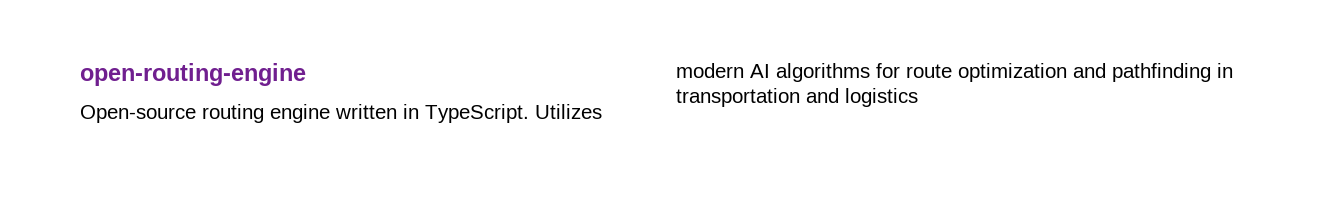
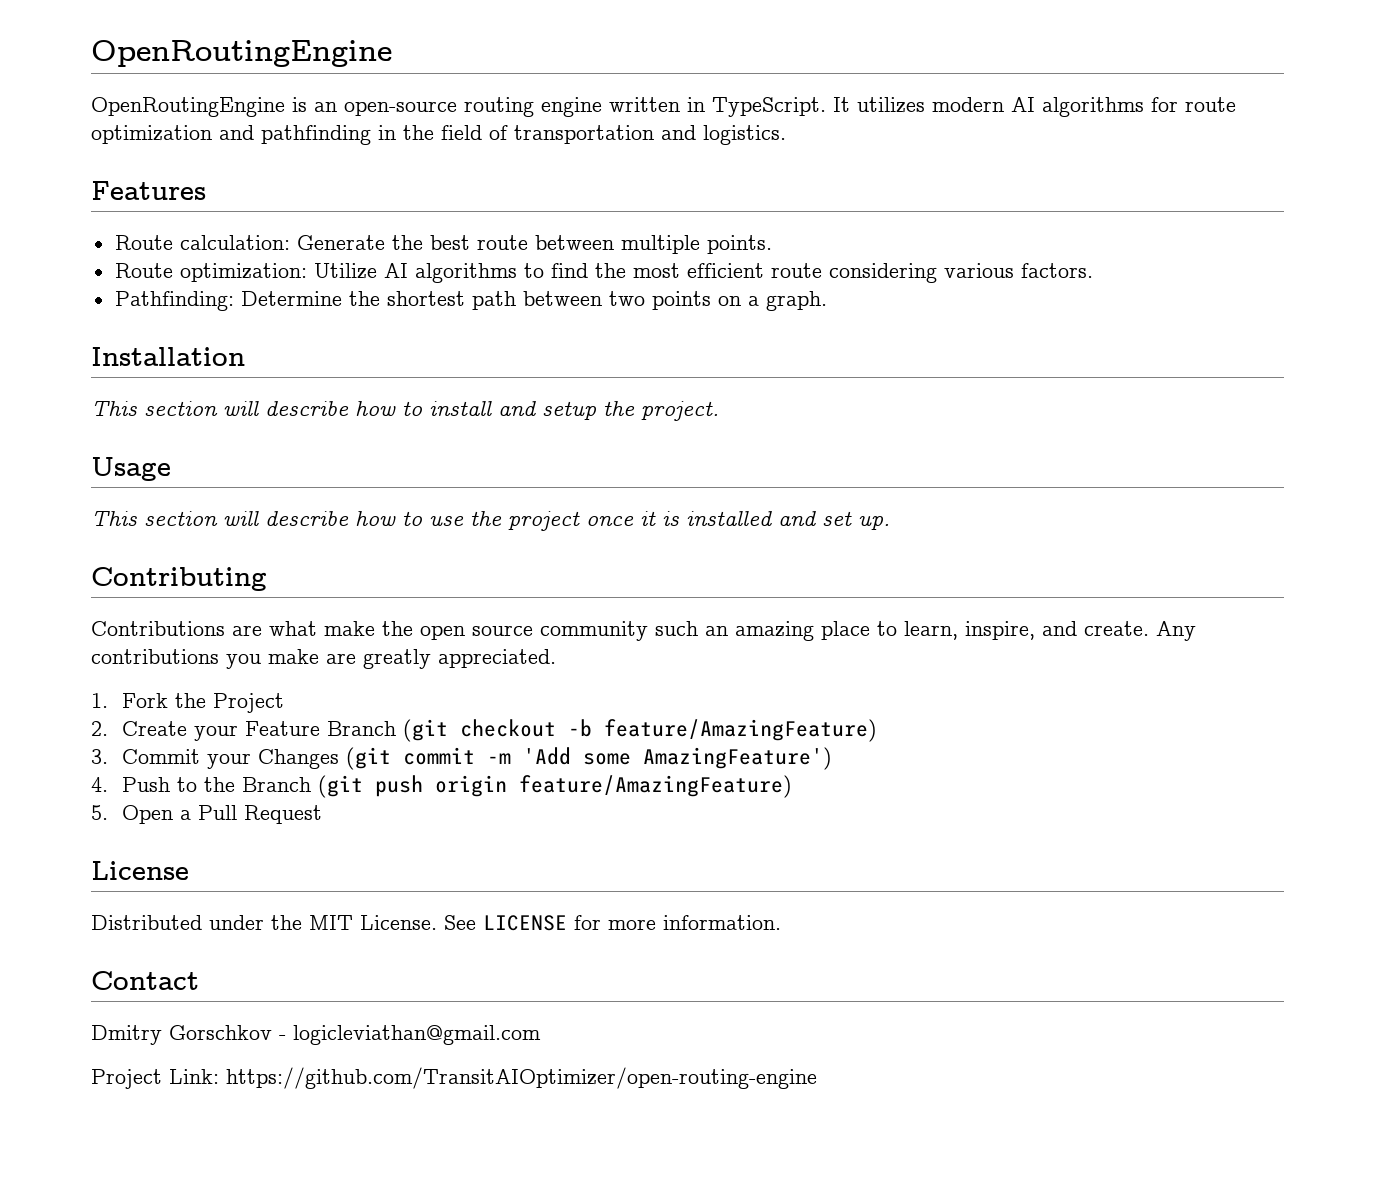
[80,63,306,86] [80,105,196,123] open-routing-engine // Open-source -> [91,40,392,67] [91,97,457,117] OpenRoutingEngine // OpenRoutingEngine is an open-source
[535,104,602,119] Utilizes -> [833,97,925,113] It utilizes
[676,88,918,107] transportation and logistics -> [403,125,786,145] [91,181,206,200] [114,235,772,254] [114,263,1093,283] [114,291,827,311] [91,347,245,366] [91,401,719,421] [91,457,171,481] [91,511,890,531] [91,567,267,591] [91,621,1196,641] [91,649,556,669] [91,693,284,713] [91,719,877,742] [91,747,832,770] [91,775,792,798] [91,805,322,824] [91,861,189,880] [91,915,781,931] [91,971,199,990] [91,1025,541,1045] [91,1067,817,1089] the field of transportation and logistics. // Features // Route calculation: Generate the best route between multiple points. // Route optimization: Utilize AI algorithms to find the most efficient route considering various factors. // Pathfinding: Determine the shortest path between two points on a graph. // Installation // This section will describe how to install and setup the project. // Usage // This section will describe how to use the project once it is installed and set up. // Contributing // Contributions are what make the open source community such an amazing place to learn, inspire, and create. Any contributions you make are greatly appreciated. // 1. Fork the Project // 2. Create your Feature Branch (git checkout -b feature/AmazingFeature) // 3. Commit your Changes (git commit -m 'Add some AmazingFeature') // 4. Push to the Branch (git push origin feature/AmazingFeature) // 5. Open a Pull Request // License // Distributed under the MIT License. See LICENSE for more information. // Contact // Dmitry Gorschkov - logicleviathan@gmail.com // Project Link: https://github.com/TransitAIOptimizer/open-routing-engine

